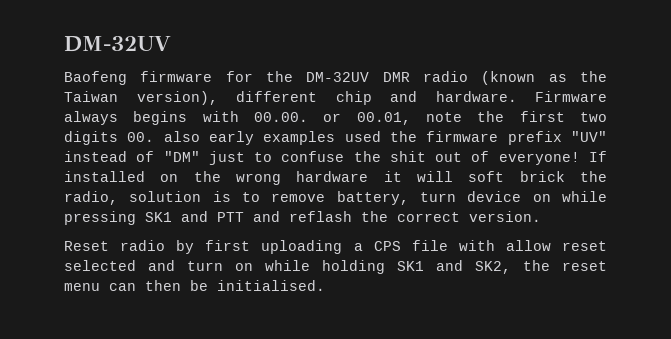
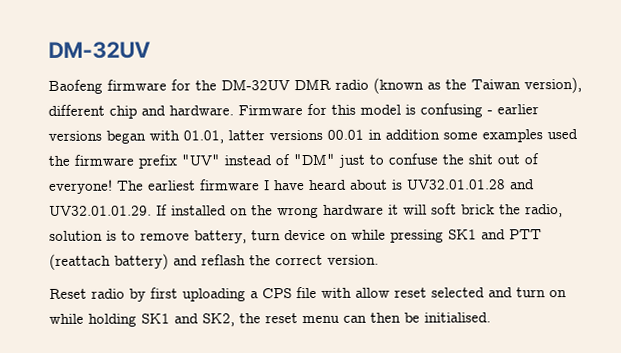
[64,111,607,125] [64,131,255,145] always begins with 00.00. or 00.01, note the first two digits 00. also early -> [307,103,539,118] [48,129,478,144] for this model is confusing - earlier versions began with 01.01, latter versions 00.01 in addition some
(580, 158) none -> [117,179,535,191] [49,205,152,216] The earliest firmware I have heard about is UV32.01.01.28 and UV32.01.01.29.
(244, 217) none -> [49,253,169,270] (reattach battery)

